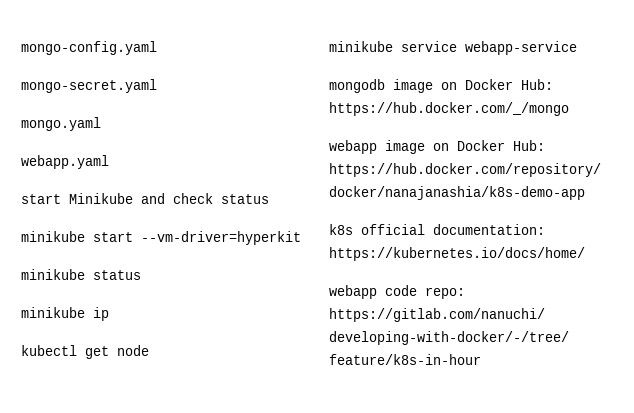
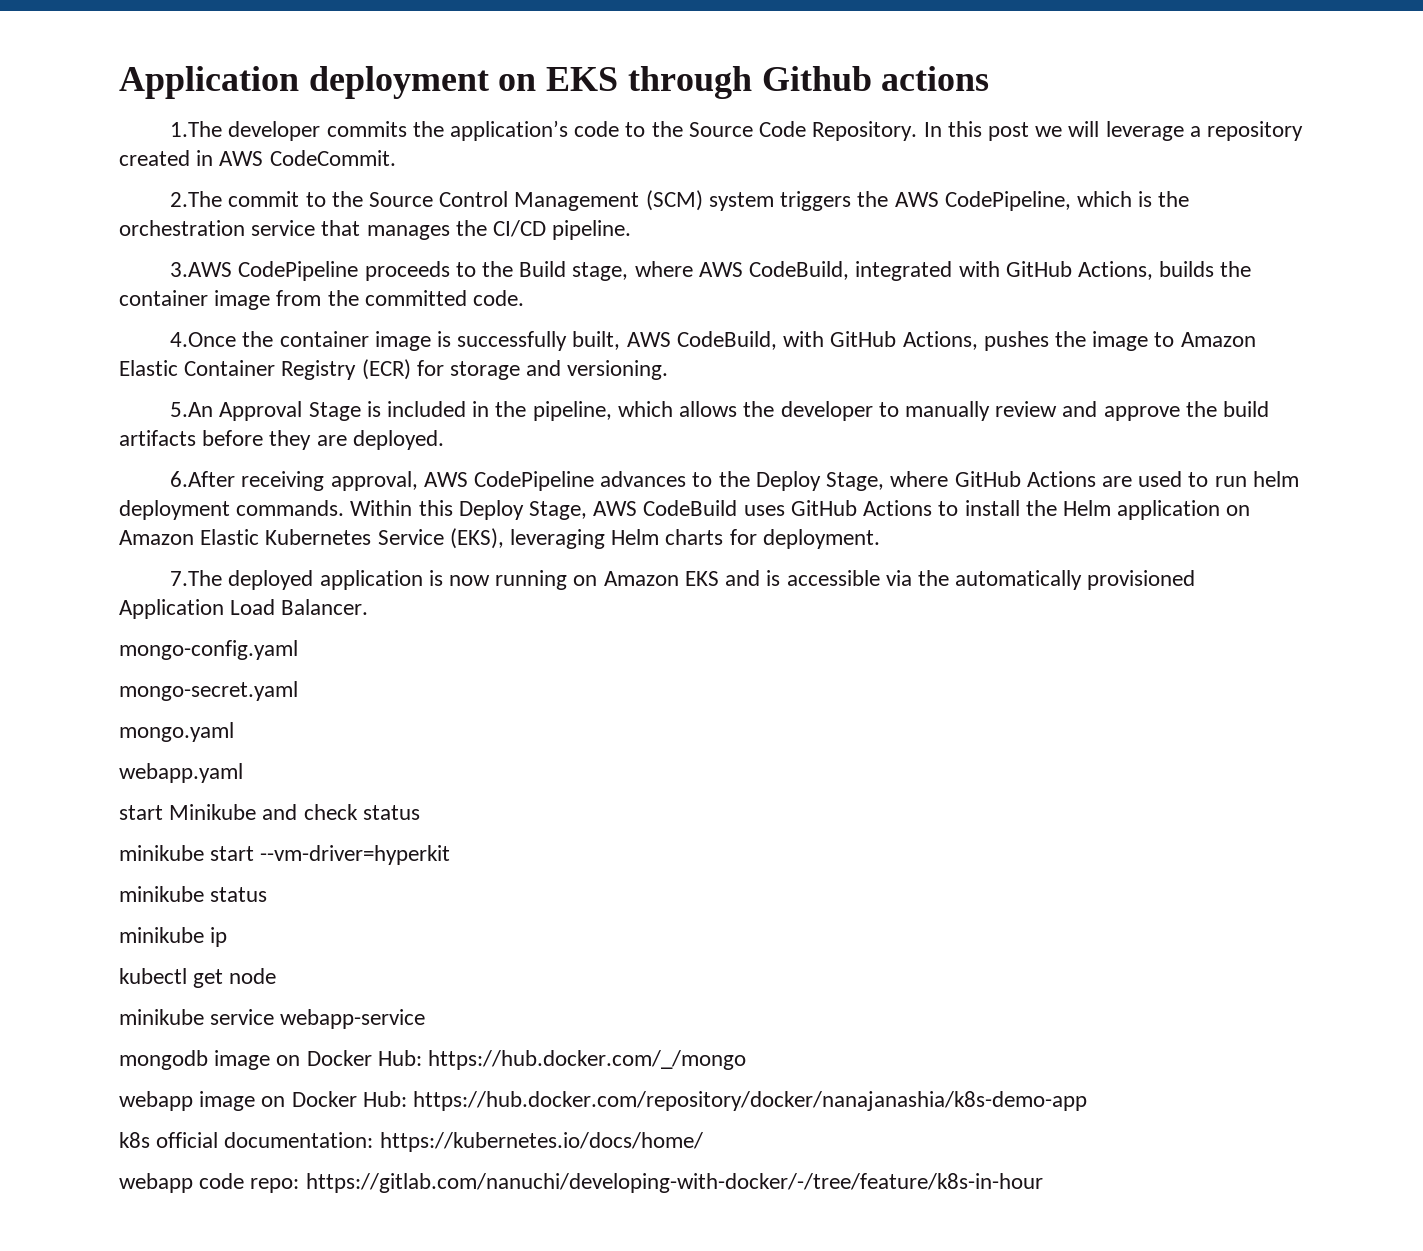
(21, 48) none -> [119,66,990,99] [170,120,1304,141] [119,150,396,166] [170,190,1190,211] [119,220,632,240] [170,261,1252,281] [119,290,525,310] [170,331,1256,351] [119,359,669,380] [170,401,1270,421] [119,430,444,450] [170,471,1299,491] [119,500,1251,520] [119,528,880,549] [170,570,1196,590] [119,599,369,619] Application deployment on EKS through Github actions // 1.The developer commits the application’s code to the Source Code Repository. In this post we will leverage a repository created in AWS CodeCommit. // 2.The commit to the Source Control Management (SCM) system triggers the AWS CodePipeline, which is the orchestration service that manages the CI/CD pipeline. // 3.AWS CodePipeline proceeds to the Build stage, where AWS CodeBuild, integrated with GitHub Actions, builds the container image from the committed code. // 4.Once the container image is successfully built, AWS CodeBuild, with GitHub Actions, pushes the image to Amazon Elastic Container Registry (ECR) for storage and versioning. // 5.An Approval Stage is included in the pipeline, which allows the developer to manually review and approve the build artifacts before they are deployed. // 6.After receiving approval, AWS CodePipeline advances to the Deploy Stage, where GitHub Actions are used to run helm deployment commands. Within this Deploy Stage, AWS CodeBuild uses GitHub Actions to install the Helm application on Amazon Elastic Kubernetes Service (EKS), leveraging Helm charts for deployment. // 7.The deployed application is now running on Amazon EKS and is accessible via the automatically provisioned Application Load Balancer. //

